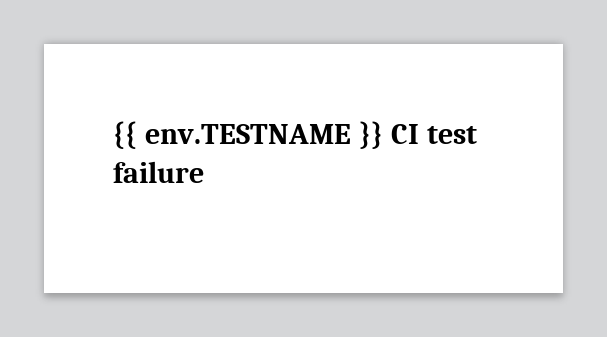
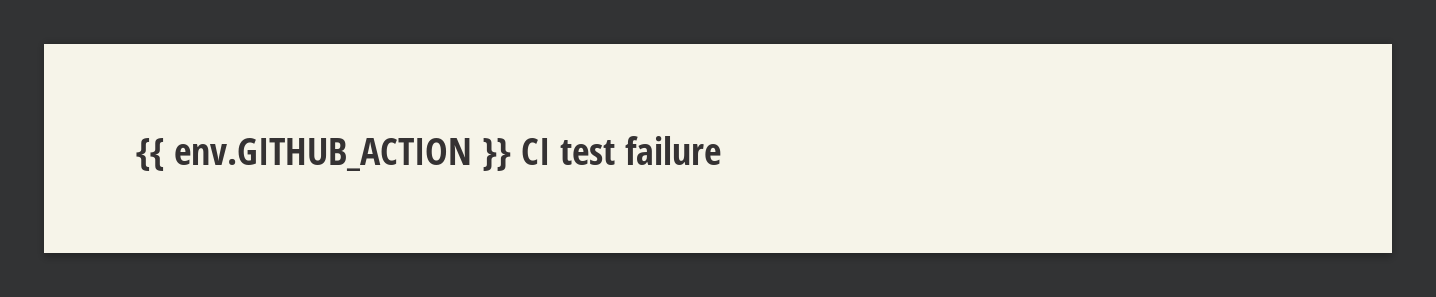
[145,124,352,144] env.TESTNAME -> [174,138,473,171] env.GITHUB_ACTION

